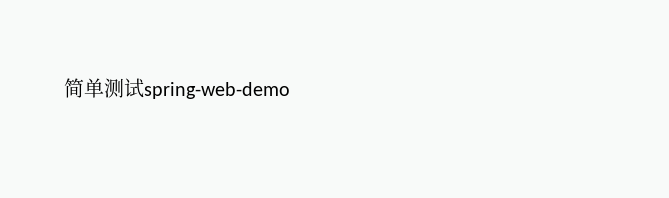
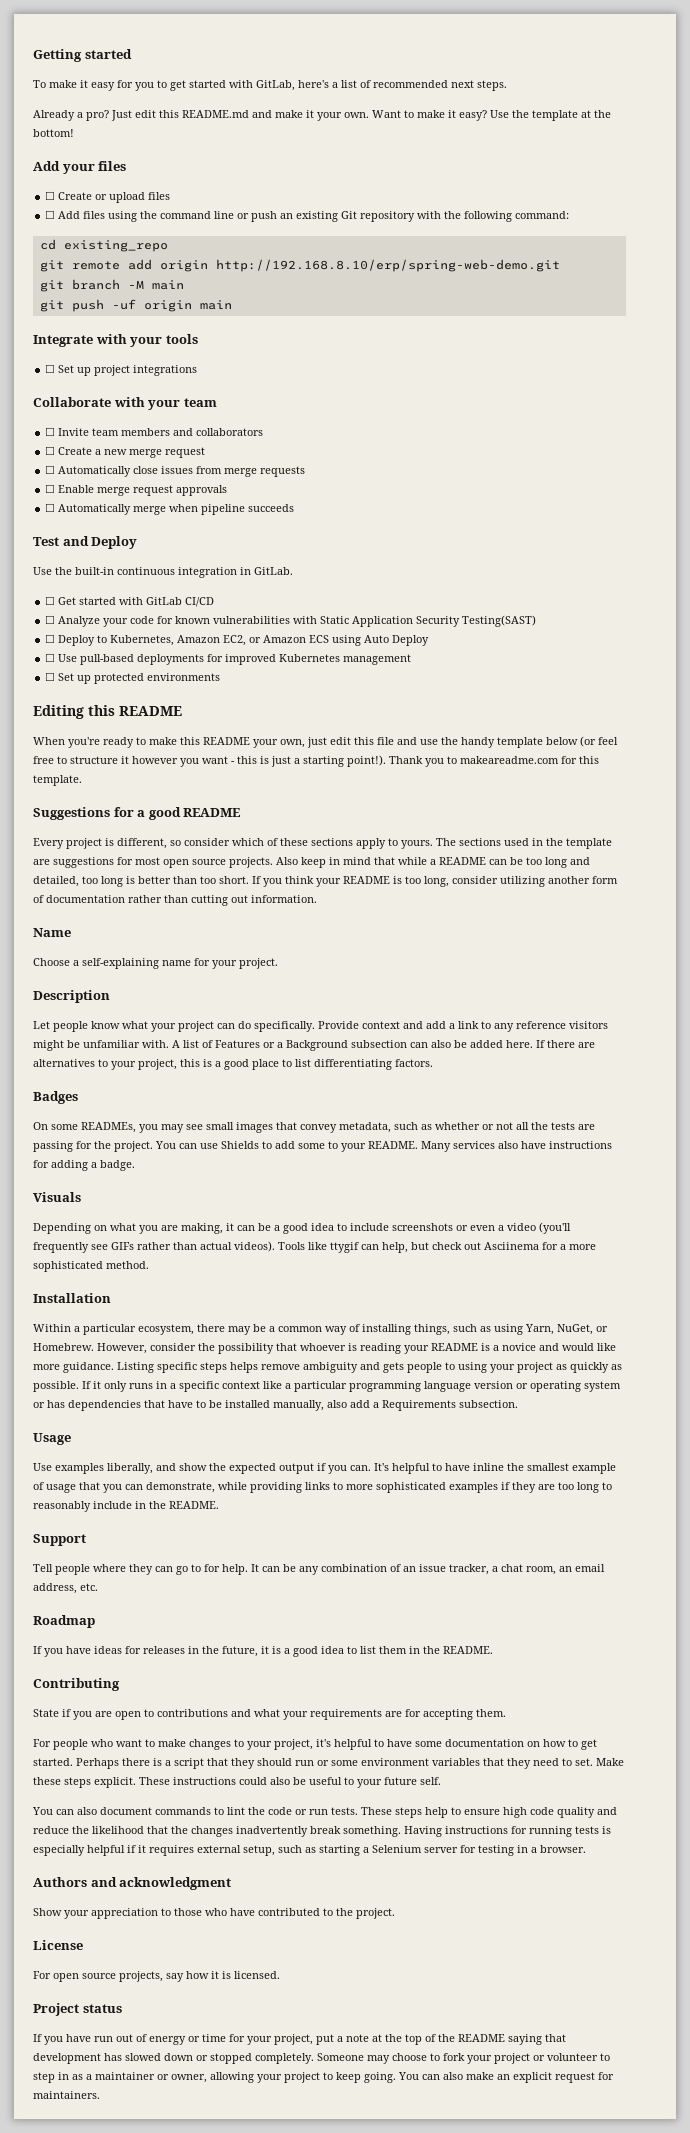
[64,78,290,99] 简单测试spring-web-demo -> [33,49,132,62] [33,80,507,91] [33,110,611,121] [33,129,74,137] [33,161,127,174] [45,191,171,203] [45,210,570,222] [39,239,168,252] [39,259,560,272] [39,279,184,292] [39,299,232,312] [33,334,198,347] [45,364,198,376] [33,397,217,410] [45,427,264,436] [45,446,206,458] [45,465,306,477] [45,484,228,496] [45,503,295,515] [33,536,138,549] [33,567,293,578] [45,596,215,607] [45,615,537,627] [45,634,430,646] [45,653,412,665] [45,672,221,684] [33,705,182,719] [33,736,618,748] [33,755,599,767] [33,775,82,786] [33,807,242,820] [33,838,612,849] [33,857,590,868] [33,876,618,887] [33,895,317,906] [33,928,71,937] [33,958,278,969] [33,990,110,1003] [33,1021,608,1032] [33,1040,595,1051] [33,1059,433,1070] [33,1091,78,1104] [33,1122,595,1133] [33,1141,612,1152] [33,1160,135,1171] [33,1192,81,1202] [33,1222,571,1234] [33,1241,596,1253] [33,1261,149,1272] [33,1293,111,1303] [33,1324,608,1335] [33,1343,616,1354] [33,1362,622,1373] [33,1381,621,1392] [33,1400,518,1411] [33,1433,71,1445] [33,1463,616,1474] [33,1482,612,1493] [33,1501,219,1512] [33,1534,86,1546] [33,1564,605,1575] [33,1583,98,1594] [33,1615,95,1628] [33,1646,493,1657] [33,1678,120,1691] [33,1709,506,1720] [33,1739,597,1750] [33,1758,624,1769] [33,1777,441,1788] [32,1807,617,1818] [33,1826,611,1837] [33,1845,586,1856] [33,1877,232,1890] [33,1908,395,1919] [33,1940,83,1950] [33,1971,280,1982] [33,2003,122,2016] [33,2034,566,2045] [33,2053,610,2064] [33,2072,614,2083] [33,2091,100,2099] Getting started // To make it easy for you to get started with GitLab, here's a list of recommended next steps. // Already a pro? Just edit this README.md and make it your own. Want to make it easy? Use the template at the bottom! // Add your files // ☐ Create or upload files // ☐ Add files using the command line or push an existing Git repository with the following command: // cd existing_repo // git remote add origin http://192.168.8.10/erp/spring-web-demo.git // git branch -M main // git push -uf origin main // Integrate with your tools // ☐ Set up project integrations // Collaborate with your team // ☐ Invite team members and collaborators // ☐ Create a new merge request // ☐ Automatically close issues from merge requests // ☐ Enable merge request approvals // ☐ Automatically merge when pipeline succeeds // Test and Deploy // Use the built-in continuous integration in GitLab. // ☐ Get started with GitLab CI/CD // ☐ Analyze your code for known vulnerabilities with Static Application Security Testing(SAST) // ☐ Deploy to Kubernetes, Amazon EC2, or Amazon ECS using Auto Deploy // ☐ Use pull-based deployments for improved Kubernetes management // ☐ Set up protected environments // Editing this README // When you're ready to make this README your own, just edit this file and use the handy template below (or feel free to structure it however you want - this is just a starting point!). Thank you to makeareadme.com for this template. // Suggestions for a good README // Every project is different, so consider which of these sections apply to yours. The sections used in the template are suggestions for most open source projects. Also keep in mind that while a README can be too long and detailed, too long is better than too short. If you think your README is too long, consider utilizing another form of documentation rather than cutting out information. // Name // Choose a self-explaining name for your project. // Description // Let people know what your project can do specifically. Provide context and add a link to any reference visitors might be unfamiliar with. A list of Features or a Background subsection can also be added here. If there are alternatives to your project, this is a good place to list differentiating factors. // Badges // On some READMEs, you may see small images that convey metadata, such as whether or not all the tests are passing for the project. You can use Shields to add some to your README. Many services also have instructions for adding a badge. // Visuals // Depending on what you are making, it can be a good idea to include screenshots or even a video (you'll frequently see GIFs rather than actual videos). Tools like ttygif can help, but check out Asciinema for a more sophisticated method. // Installation // Within a particular ecosystem, there may be a common way of installing things, such as using Yarn, NuGet, or Homebrew. However, consider the possibility that whoever is reading your README is a novice and would like more guidance. Listing specific steps helps remove ambiguity and gets people to using your project as quickly as possible. If it only runs in a specific context like a particular programming language version or operating system or has dependencies that have to be installed manually, also add a Requirements subsection. // Usage // Use examples liberally, and show the expected output if you can. It's helpful to have inline the smallest example of usage that you can demonstrate, while providing links to more sophisticated examples if they are too long to reasonably include in the README. // Support // Tell people where they can go to for help. It can be any combination of an issue tracker, a chat room, an email address, etc. // Roadmap // If you have ideas for releases in the future, it is a good idea to list them in the README. // Contributing // State if you are open to contributions and what your requirements are for accepting them. // For people who want to make changes to your project, it's helpful to have some documentation on how to get started. Perhaps there is a script that they should run or some environment variables that they need to set. Make these steps explicit. These instructions could also be useful to your future self. // You can also document commands to lint the code or run tests. These steps help to ensure high code quality and reduce the likelihood that the changes inadvertently break something. Having instructions for running tests is especially helpful if it requires external setup, such as starting a Selenium server for testing in a browser. // Authors and acknowledgment // Show your appreciation to those who have contributed to the project. // License // For open source projects, say how it is licensed. // Project status // If you have run out of energy or time for your project, put a note at the top of the README saying that development has slowed down or stopped completely. Someone may choose to fork your project or volunteer to step in as a maintainer or owner, allowing your project to keep going. You can also make an explicit request for maintainers.

